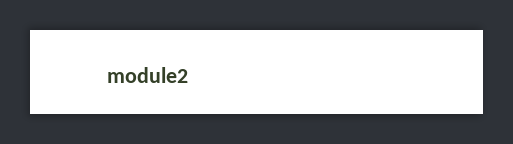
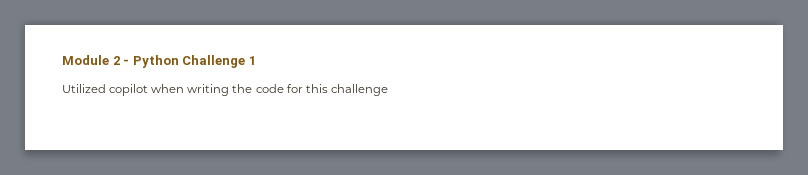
[107,67,188,83] module2 -> [62,55,256,68] [62,84,388,96] Module 2 - Python Challenge 1 // Utilized copilot when writing the code for this challenge

